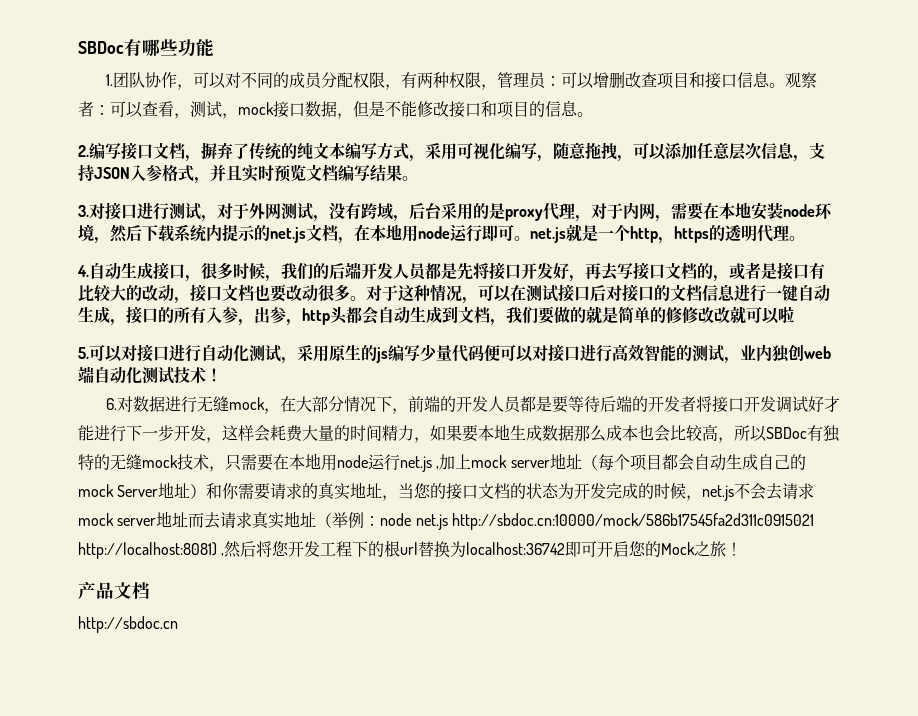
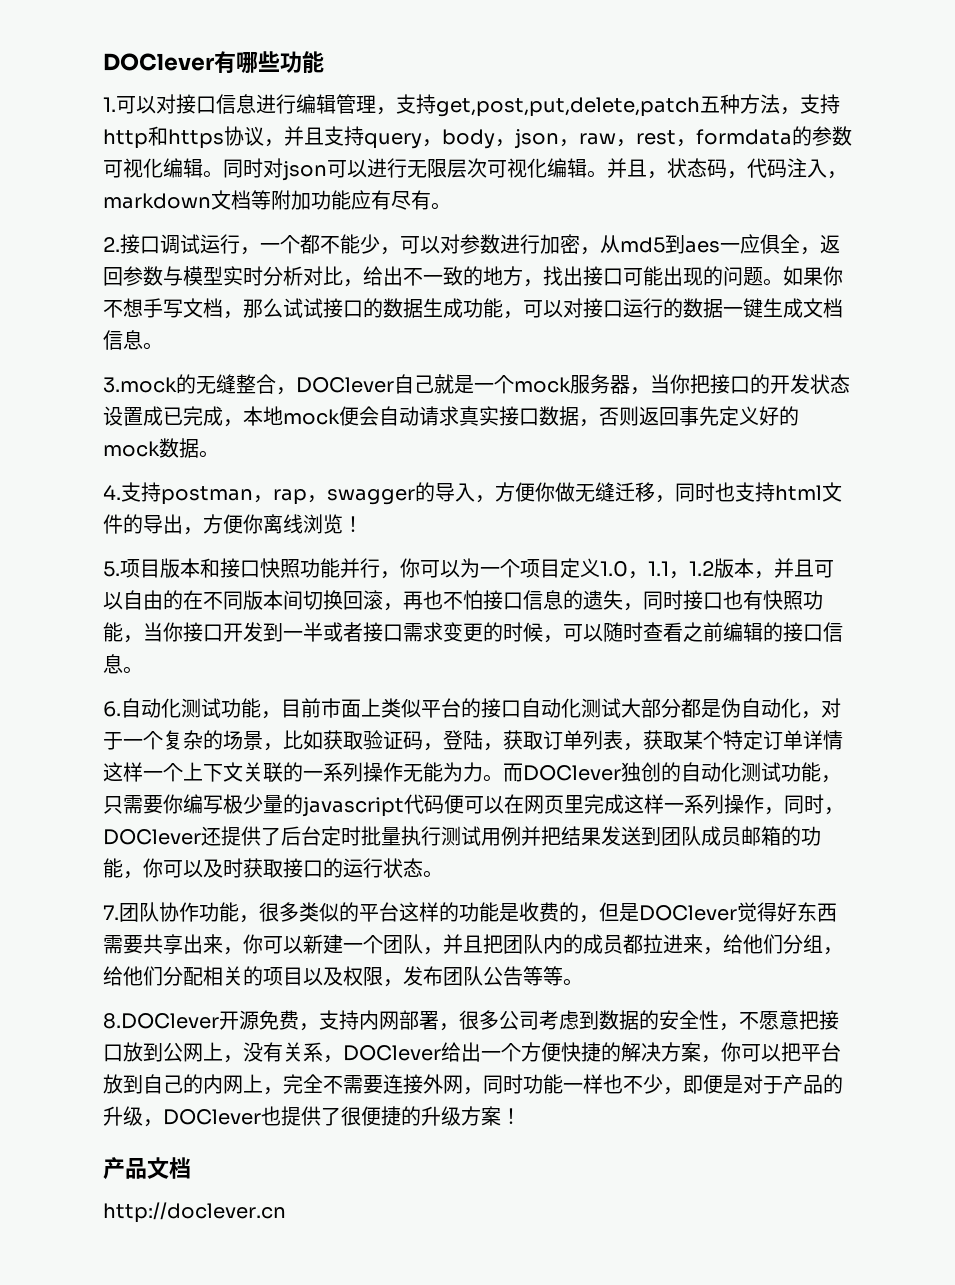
[78,41,124,54] SBDoc -> [103,53,215,71] DOClever
[112,72,817,90] [78,101,593,119] [78,142,825,162] [78,164,418,184] [78,202,833,222] [78,224,805,244] [77,262,825,282] [78,284,830,304] [78,306,794,326] [78,344,831,364] [78,366,222,384] [105,396,840,414] [78,424,840,443] [78,453,806,472] [78,482,815,501] [78,511,814,530] [78,540,727,559] 团队协作，可以对不同的成员分配权限，有两种权限，管理员：可以增删改查项目和接口信息。观察者：可以查看，测试，mock接口数据，但是不能修改接口和项目的信息。 // 2.编写接口文档，摒弃了传统的纯文本编写方式，采用可视化编写，随意拖拽，可以添加任意层次信息，支持JSON入参格式，并且实时预览文档编写结果。 // 3.对接口进行测试，对于外网测试，没有跨域，后台采用的是proxy代理，对于内网，需要在本地安装node环境，然后下载系统内提示的net.js文档，在本地用node运行即可。net.js就是一个http，https的透明代理。 // 4.自动生成接口，很多时候，我们的后端开发人员都是先将接口开发好，再去写接口文档的，或者是接口有比较大的改动，接口文档也要改动很多。对于这种情况，可以在测试接口后对接口的文档信息进行一键自动生成，接口的所有入参，出参，http头都会自动生成到文档，我们要做的就是简单的修修改改就可以啦 // 5.可以对接口进行自动化测试，采用原生的js编写少量代码便可以对接口进行高效智能的测试，业内独创web端自动化测试技术！ // 6.对数据进行无缝mock，在大部分情况下，前端的开发人员都是要等待后端的开发者将接口开发调试好才能进行下一步开发，这样会耗费大量的时间精力，如果要本地生成数据那么成本也会比较高，所以SBDoc有独特的无缝mock技术，只需要在本地用node运行net.js ,加上mock server地址（每个项目都会自动生成自己的mock Server地址）和你需要请求的真实地址，当您的接口文档的状态为开发完成的时候，net.js不会去请求mock server地址而去请求真实地址（举例：node net.js http://sbdoc.cn:10000/mock/586b17545fa2d311c0915021 http://localhost:8081) ,然后将您开发工程下的根url替换为localhost:36742即可开启您的Mock之旅 -> [116,94,840,117] [103,126,852,149] [103,158,847,181] [103,190,451,210] [103,234,840,255] [103,266,843,287] [103,298,843,319] [103,330,163,350] [103,374,850,395] [103,406,799,427] [103,438,219,458] [103,482,842,505] [103,514,363,535] [103,558,834,579] [103,590,823,611] [103,622,843,643] [103,654,143,674] [103,698,841,719] [103,730,843,751] [103,762,841,783] [103,794,844,817] [103,826,821,846] [103,858,443,879] [103,902,837,923] [103,934,843,955] [103,966,583,987] [103,1010,839,1031] [103,1042,841,1063] [103,1074,843,1095] [103,1106,501,1127] 可以对接口信息进行编辑管理，支持get,post,put,delete,patch五种方法，支持http和https协议，并且支持query，body，json，raw，rest，formdata的参数可视化编辑。同时对json可以进行无限层次可视化编辑。并且，状态码，代码注入，markdown文档等附加功能应有尽有。 // 2.接口调试运行，一个都不能少，可以对参数进行加密，从md5到aes一应俱全，返回参数与模型实时分析对比，给出不一致的地方，找出接口可能出现的问题。如果你不想手写文档，那么试试接口的数据生成功能，可以对接口运行的数据一键生成文档信息。 // 3.mock的无缝整合，DOClever自己就是一个mock服务器，当你把接口的开发状态设置成已完成，本地mock便会自动请求真实接口数据，否则返回事先定义好的mock数据。 // 4.支持postman，rap，swagger的导入，方便你做无缝迁移，同时也支持html文件的导出，方便你离线浏览！ // 5.项目版本和接口快照功能并行，你可以为一个项目定义1.0，1.1，1.2版本，并且可以自由的在不同版本间切换回滚，再也不怕接口信息的遗失，同时接口也有快照功能，当你接口开发到一半或者接口需求变更的时候，可以随时查看之前编辑的接口信息。 // 6.自动化测试功能，目前市面上类似平台的接口自动化测试大部分都是伪自动化，对于一个复杂的场景，比如获取验证码，登陆，获取订单列表，获取某个特定订单详情这样一个上下文关联的一系列操作无能为力。而DOClever独创的自动化测试功能，只需要你编写极少量的javascript代码便可以在网页里完成这样一系列操作，同时，DOClever还提供了后台定时批量执行测试用例并把结果发送到团队成员邮箱的功能，你可以及时获取接口的运行状态。 // 7.团队协作功能，很多类似的平台这样的功能是收费的，但是DOClever觉得好东西需要共享出来，你可以新建一个团队，并且把团队内的成员都拉进来，给他们分组，给他们分配相关的项目以及权限，发布团队公告等等。 // 8.DOClever开源免费，支持内网部署，很多公司考虑到数据的安全性，不愿意把接口放到公网上，没有关系，DOClever给出一个方便快捷的解决方案，你可以把平台放到自己的内网上，完全不需要连接外网，同时功能一样也不少，即便是对于产品的升级，DOClever也提供了很便捷的升级方案
[78,616,178,633] http://sbdoc.cn -> [103,1202,286,1223] http://doclever.cn

